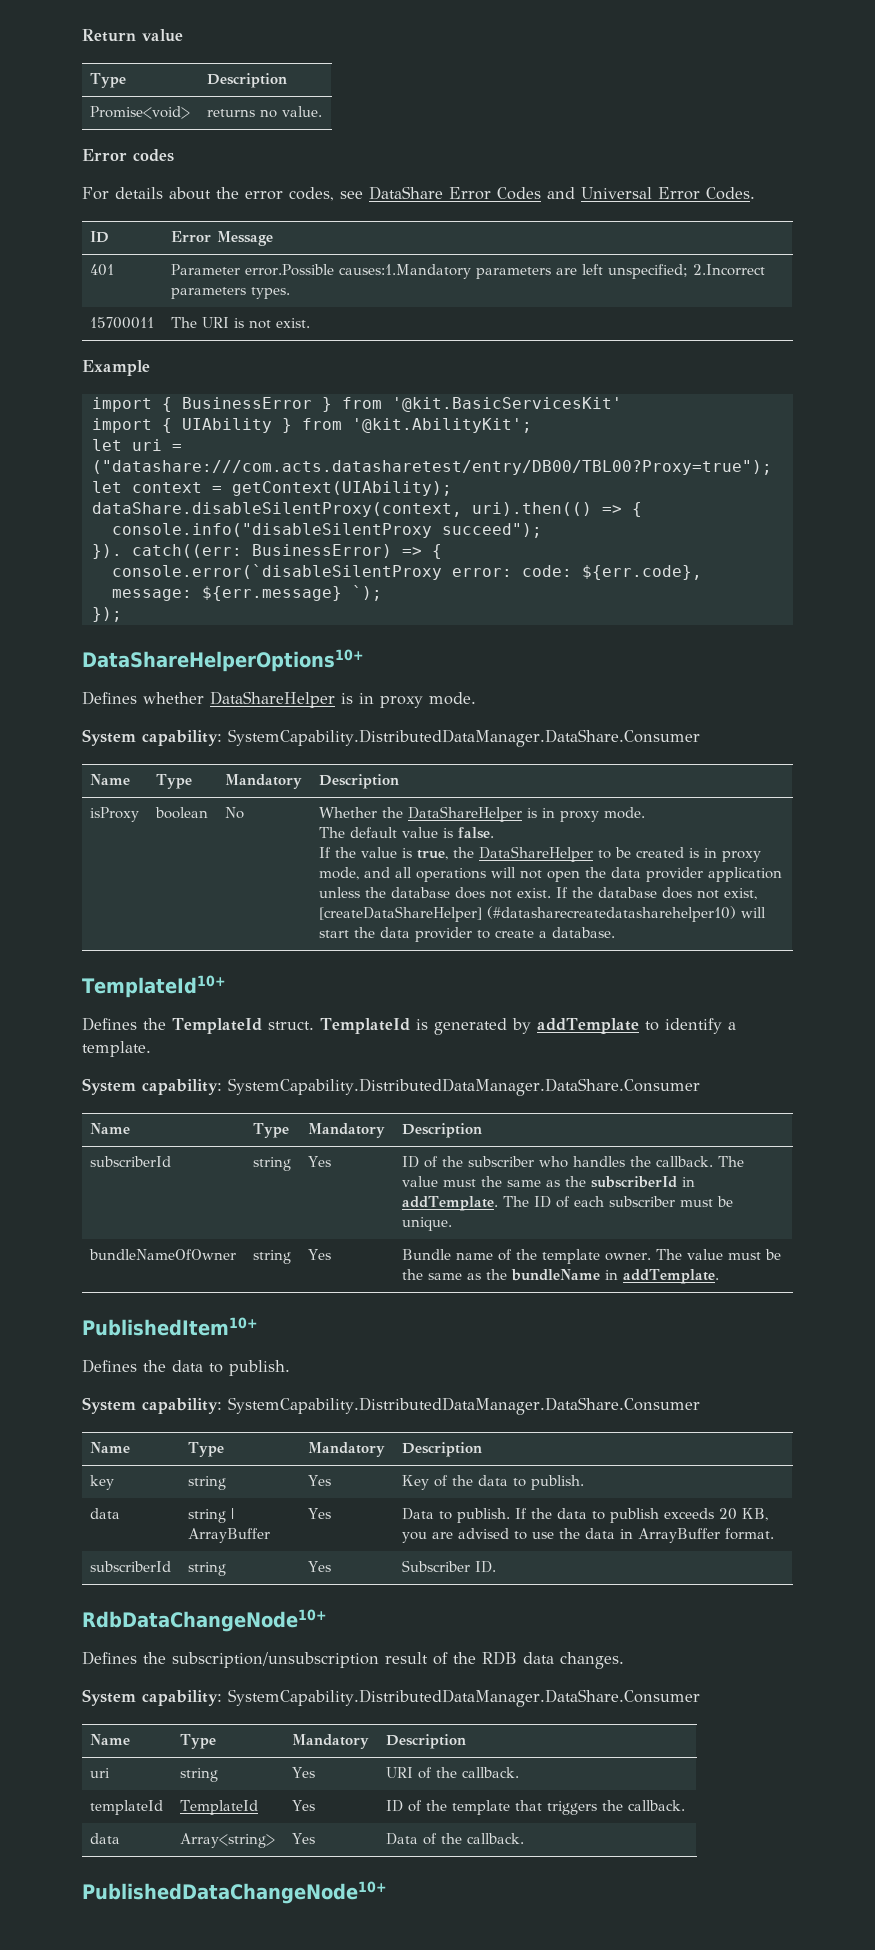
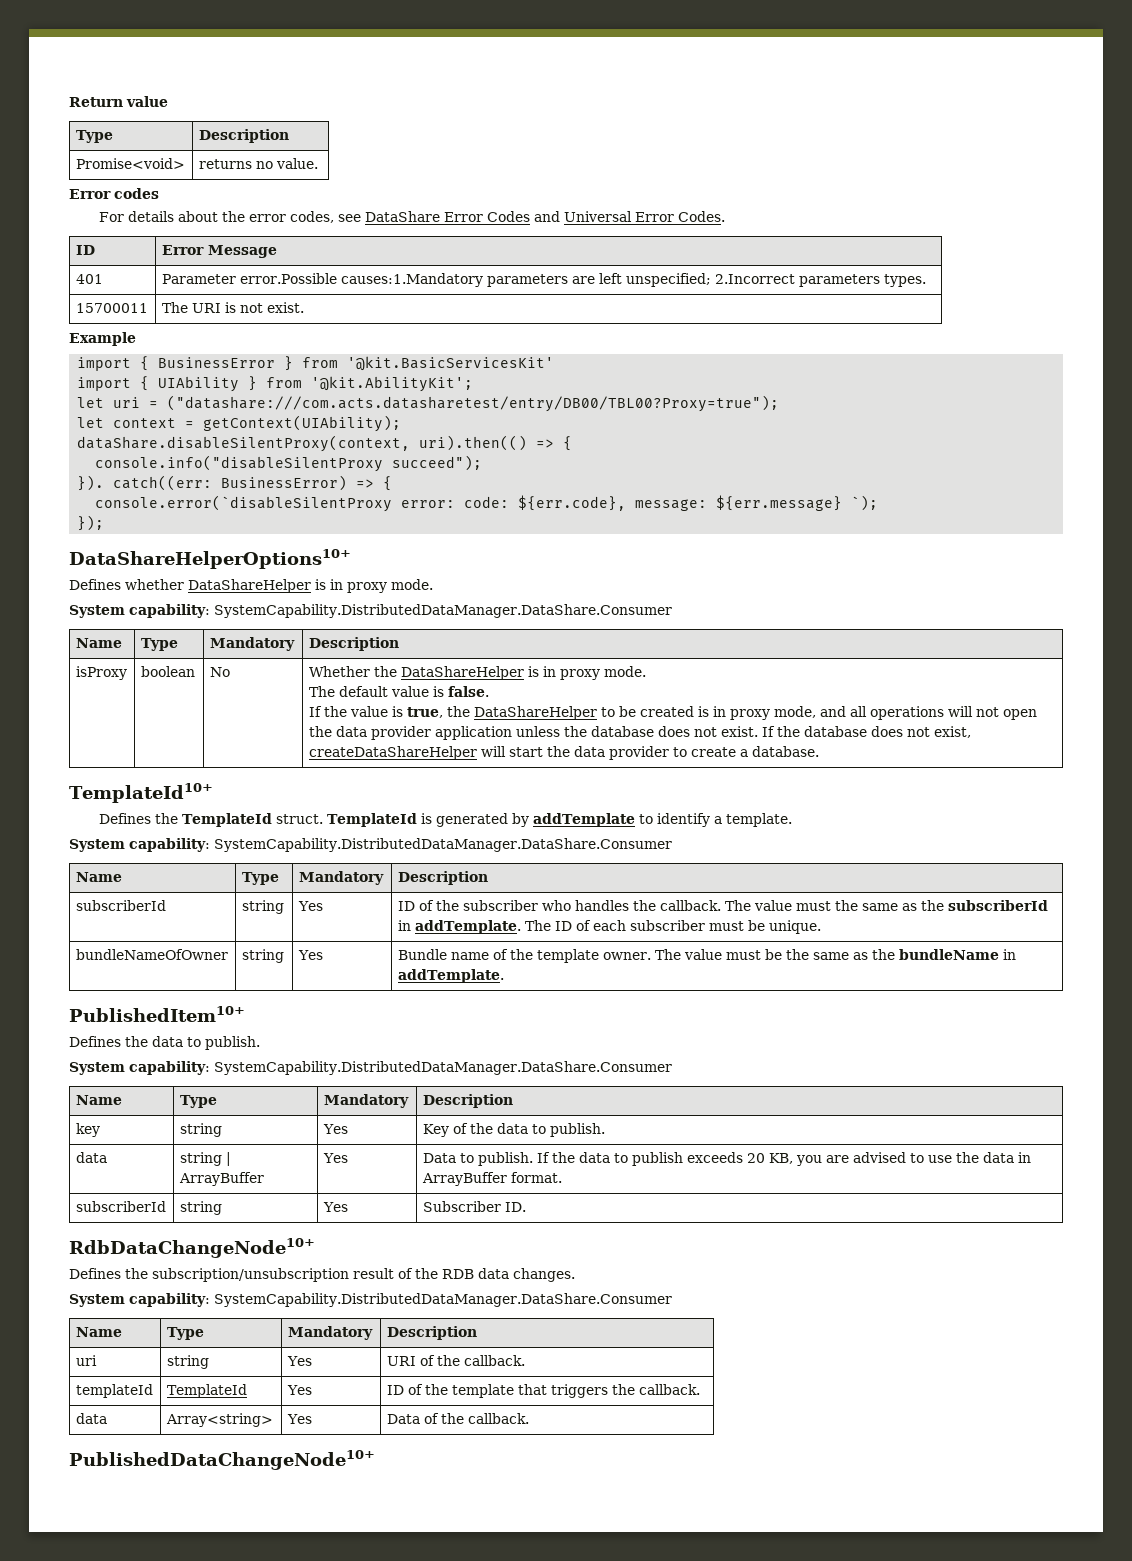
[319,906,737,922] [createDataShareHelper] (#datasharecreatedatasharehelper10) -> [308,746,477,760] createDataShareHelper

